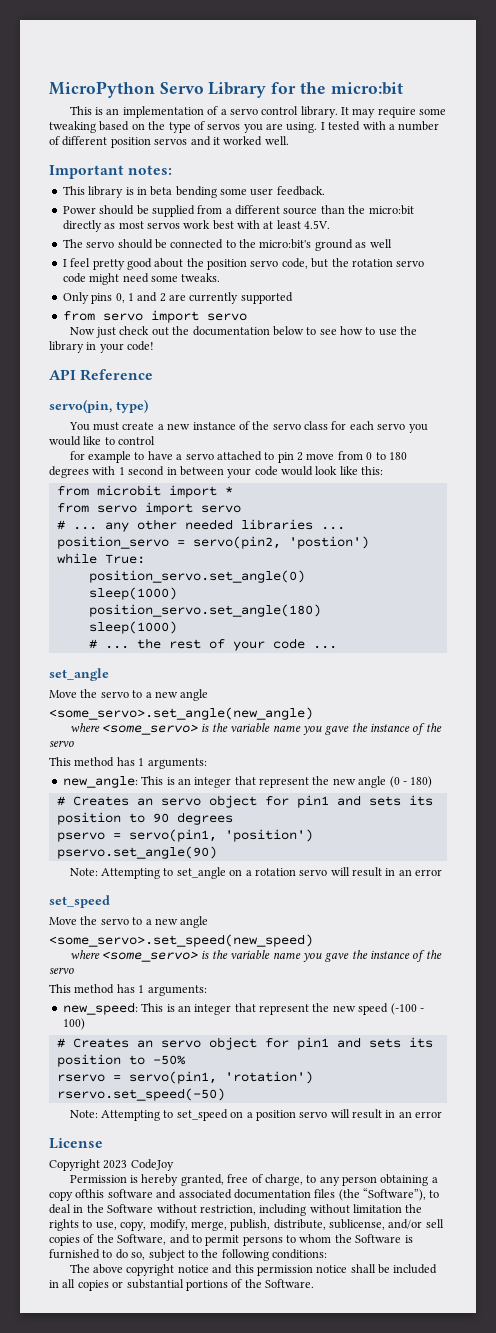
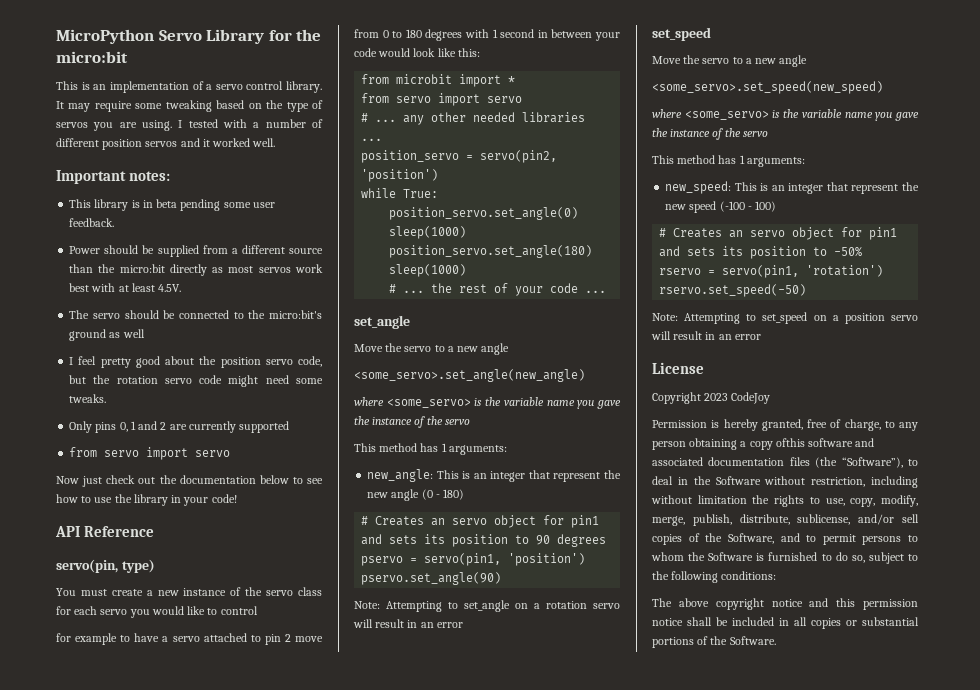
[175,186,217,198] bending -> [180,199,221,211] pending
[288,536,369,549] 'postion') -> [361,169,439,182] 'position')

